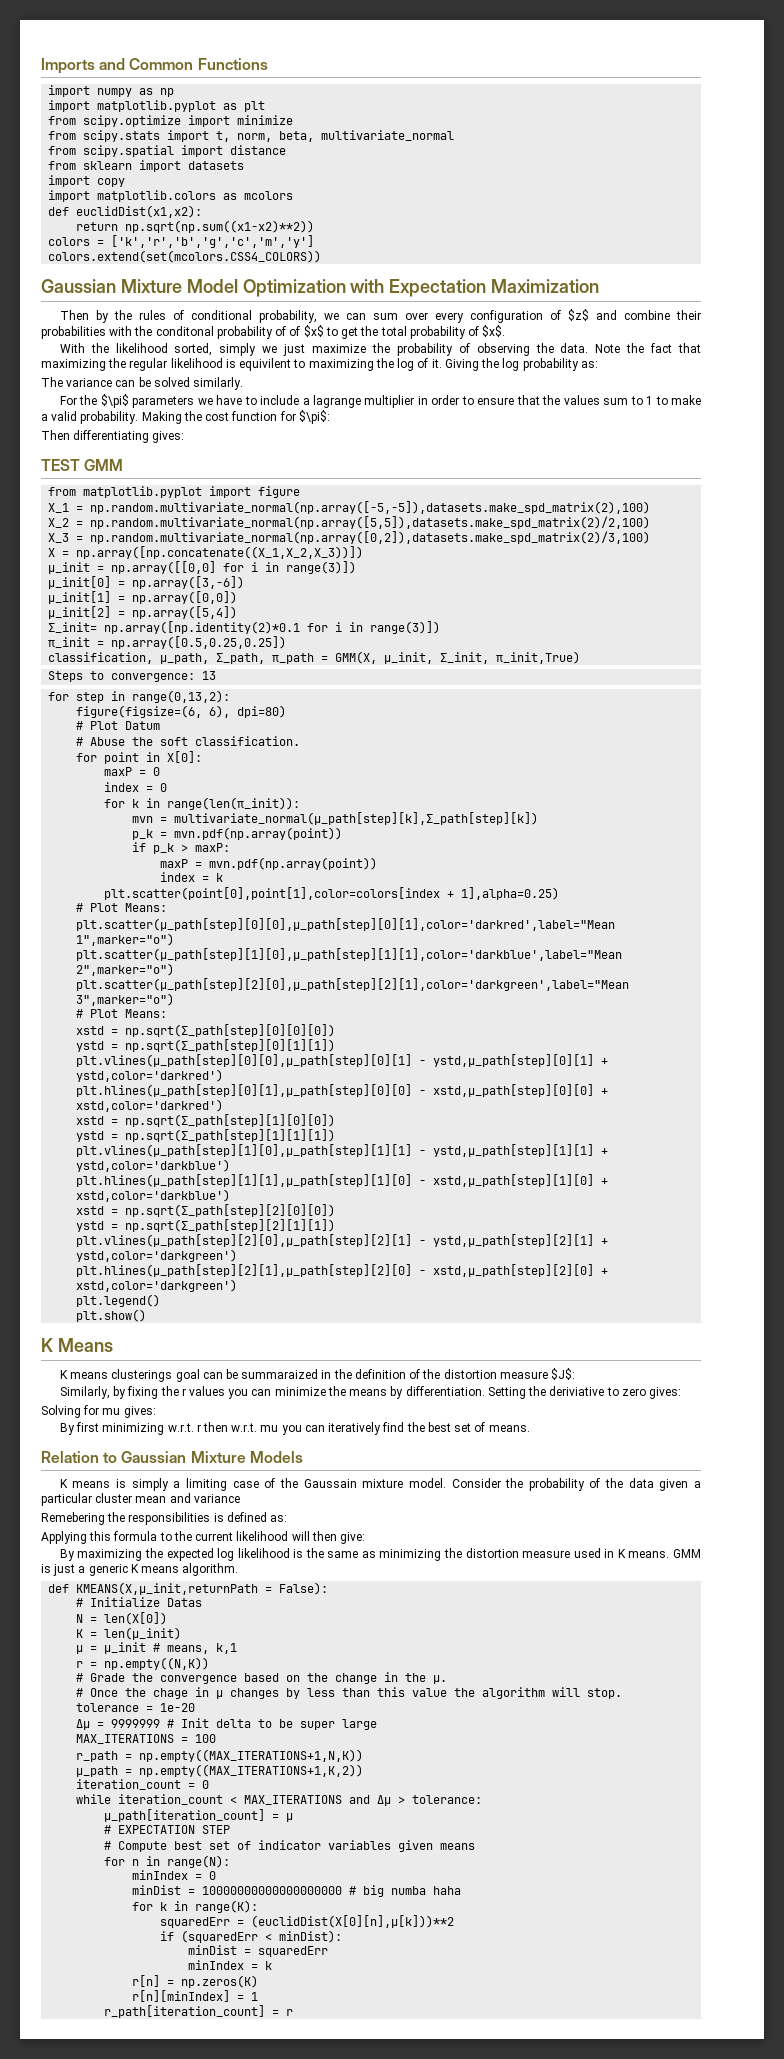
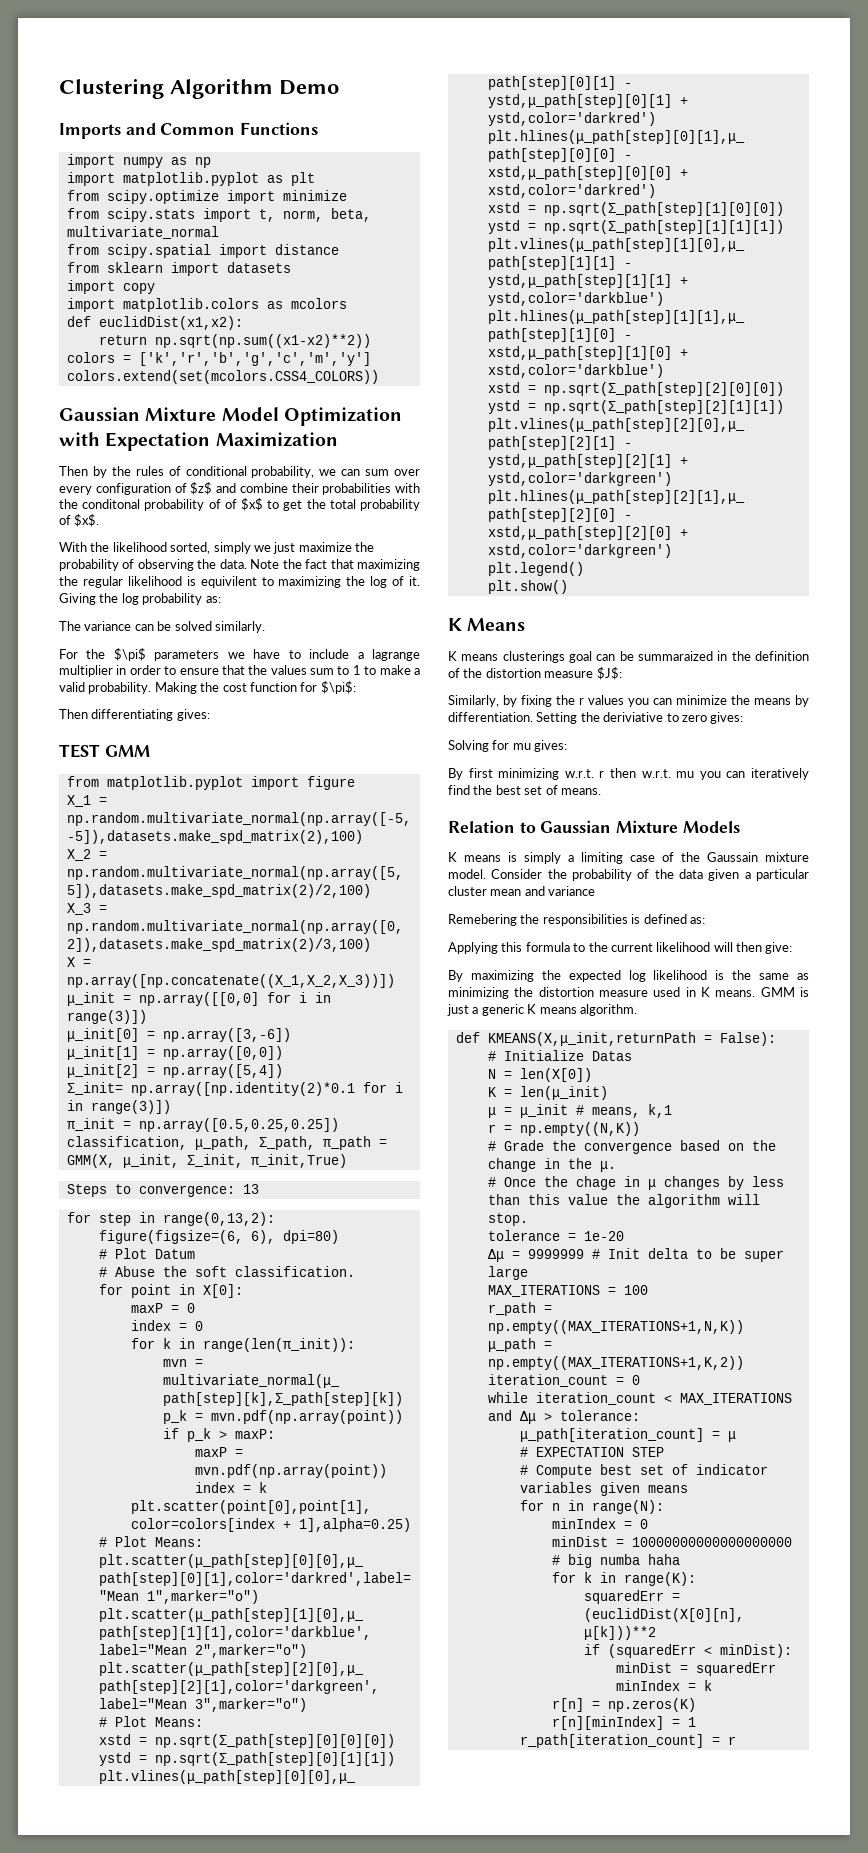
(41, 66) none -> [59,78,339,99] Clustering Algorithm Demo //

